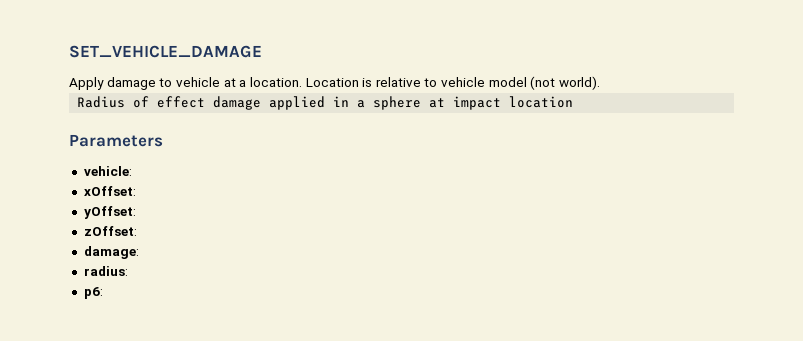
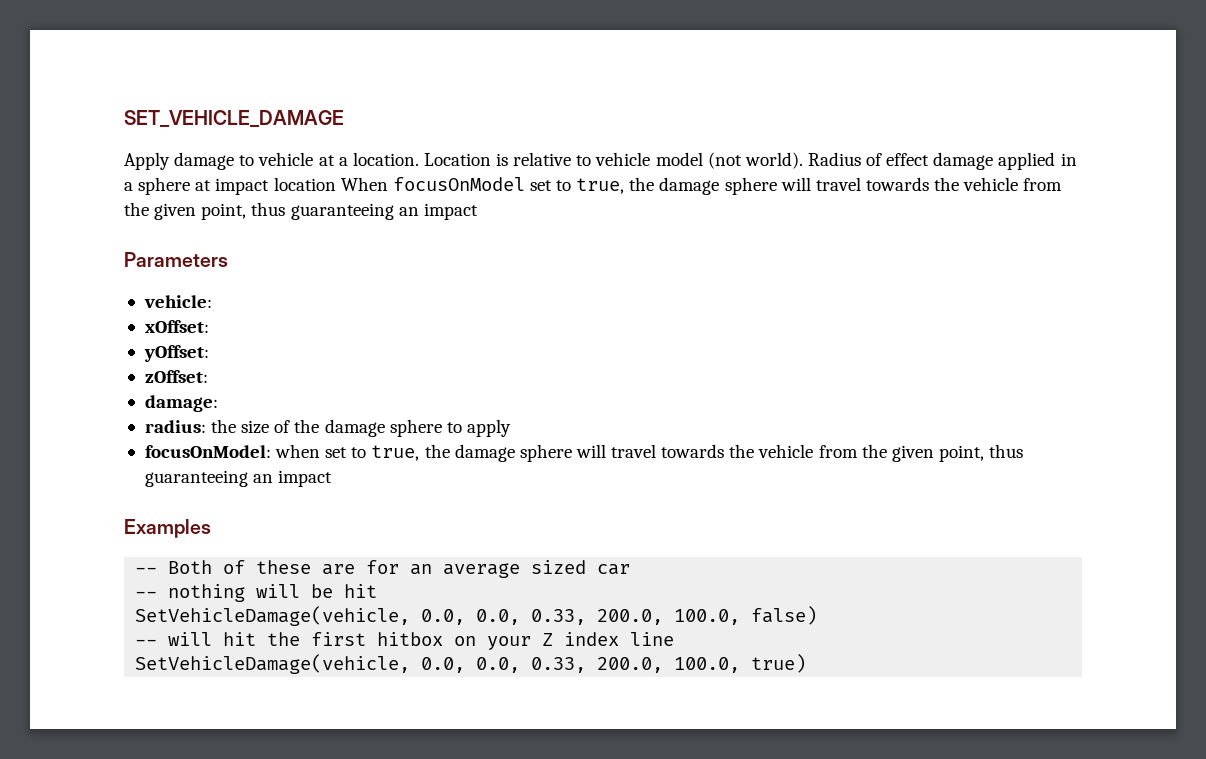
(601, 83) // -> (803, 160) none
(574, 102) none -> [340,177,1063,195] [124,202,478,220] When focusOnModel set to true, the damage sphere will travel towards the vehicle from the given point, thus guaranteeing an impact
[83,287,103,299] // p6: -> [211,419,511,437] [144,444,1024,462] [144,470,333,487] [124,519,211,538] [135,560,631,578] [135,584,378,602] [135,606,818,626] [135,632,675,650] [135,654,807,674] the size of the damage sphere to apply // focusOnModel: when set to true, the damage sphere will travel towards the vehicle from the given point, thus guaranteeing an impact // Examples // -- Both of these are for an average sized car // -- nothing will be hit // SetVehicleDamage(vehicle, 0.0, 0.0, 0.33, 200.0, 100.0, false) // -- will hit the first hitbox on your Z index line // SetVehicleDamage(vehicle, 0.0, 0.0, 0.33, 200.0, 100.0, true)

